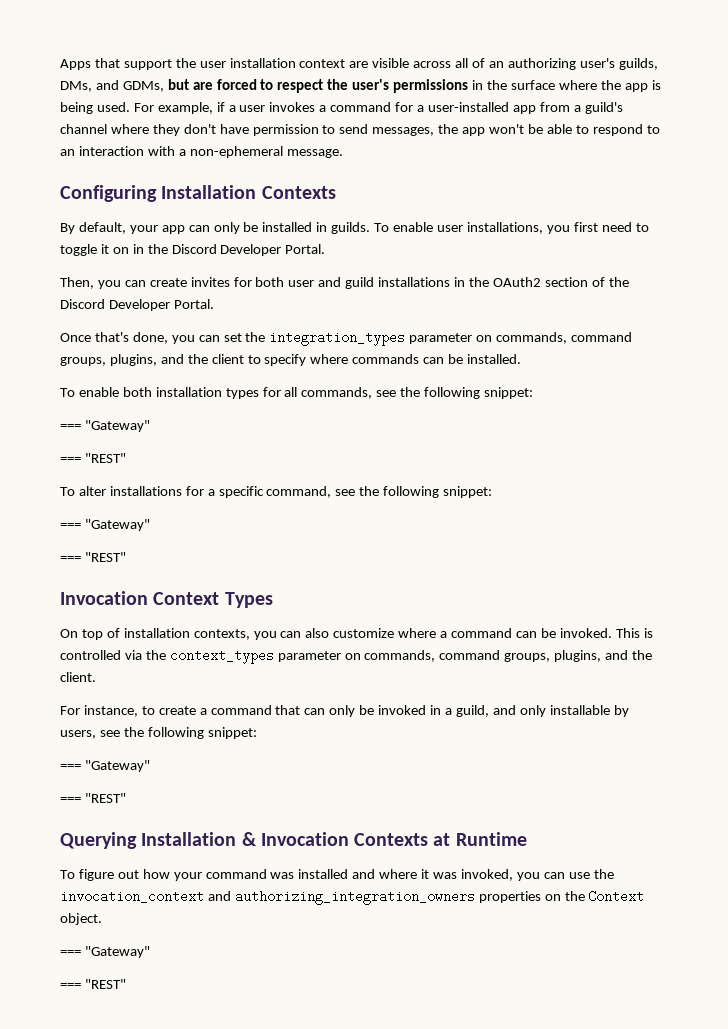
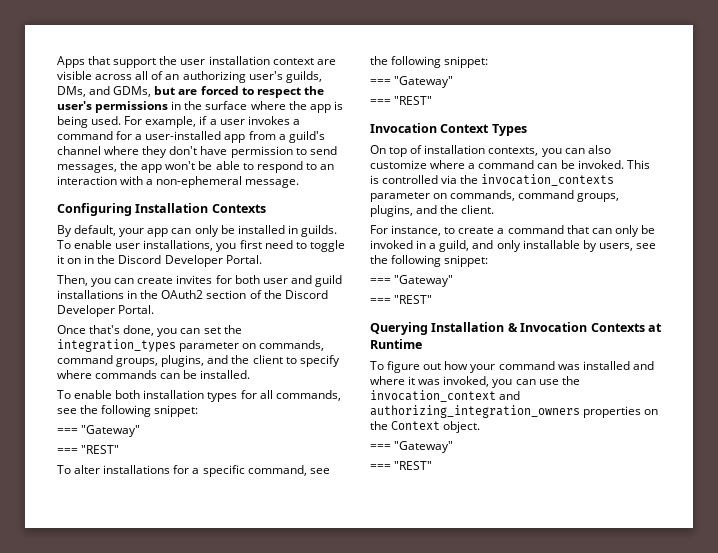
[169,649,274,664] context_types -> [481,174,615,186] invocation_contexts

